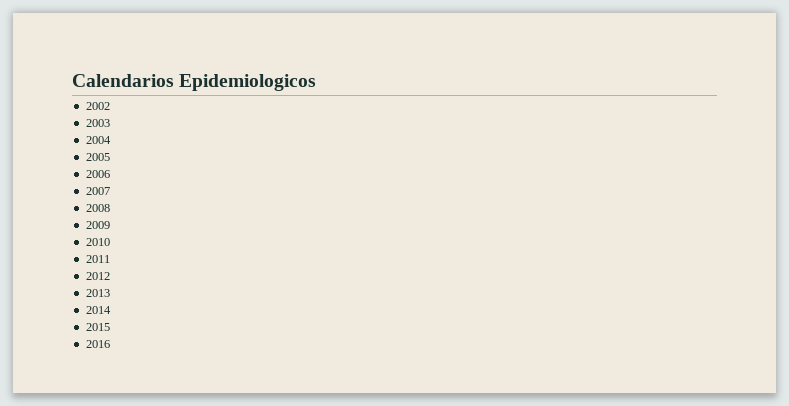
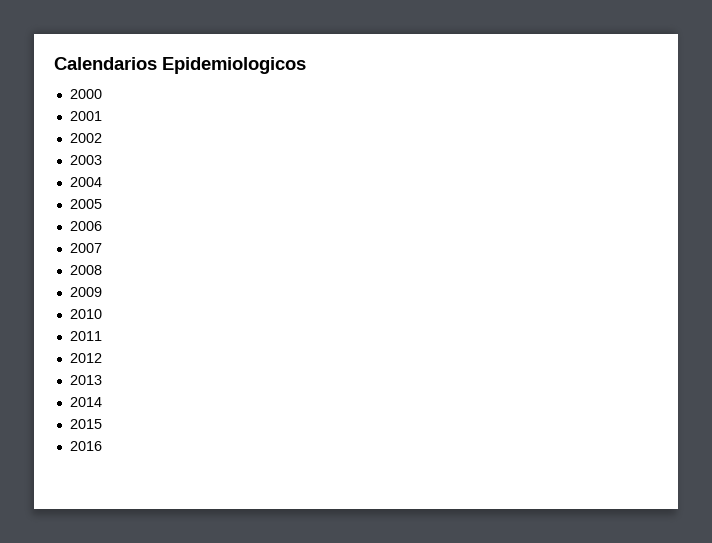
(317, 82) none -> [69,89,102,99] [69,111,102,121] // 2000 // 2001

